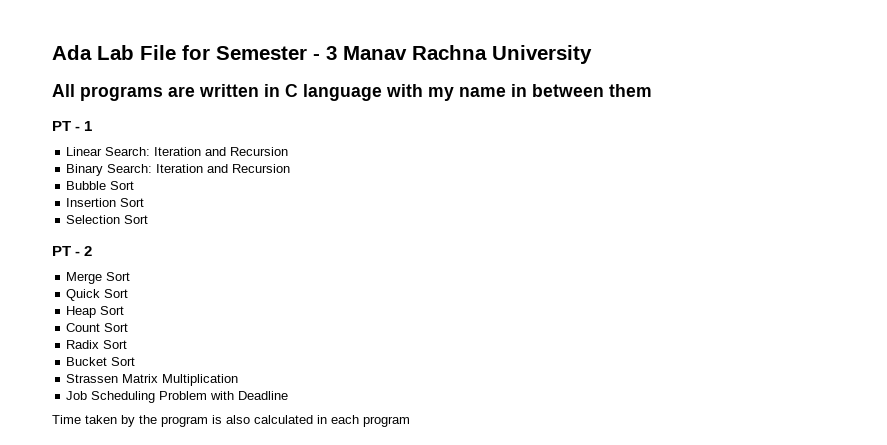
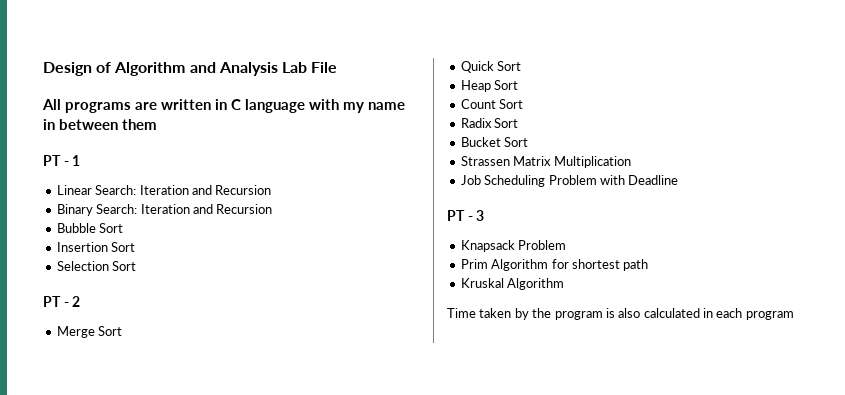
[52,45,592,64] Ada Lab File for Semester - 3 Manav Rachna University -> [43,62,338,76] Design of Algorithm and Analysis Lab File
(289, 395) none -> [447,210,485,221] [460,240,567,252] [460,259,649,271] [460,278,565,290] // PT - 3 // Knapsack Problem // Prim Algorithm for shortest path // Kruskal Algorithm

